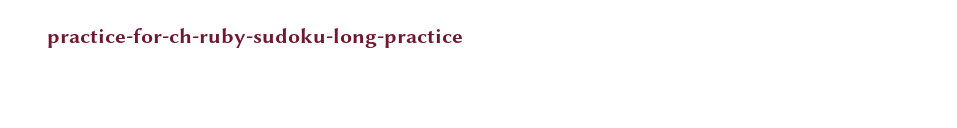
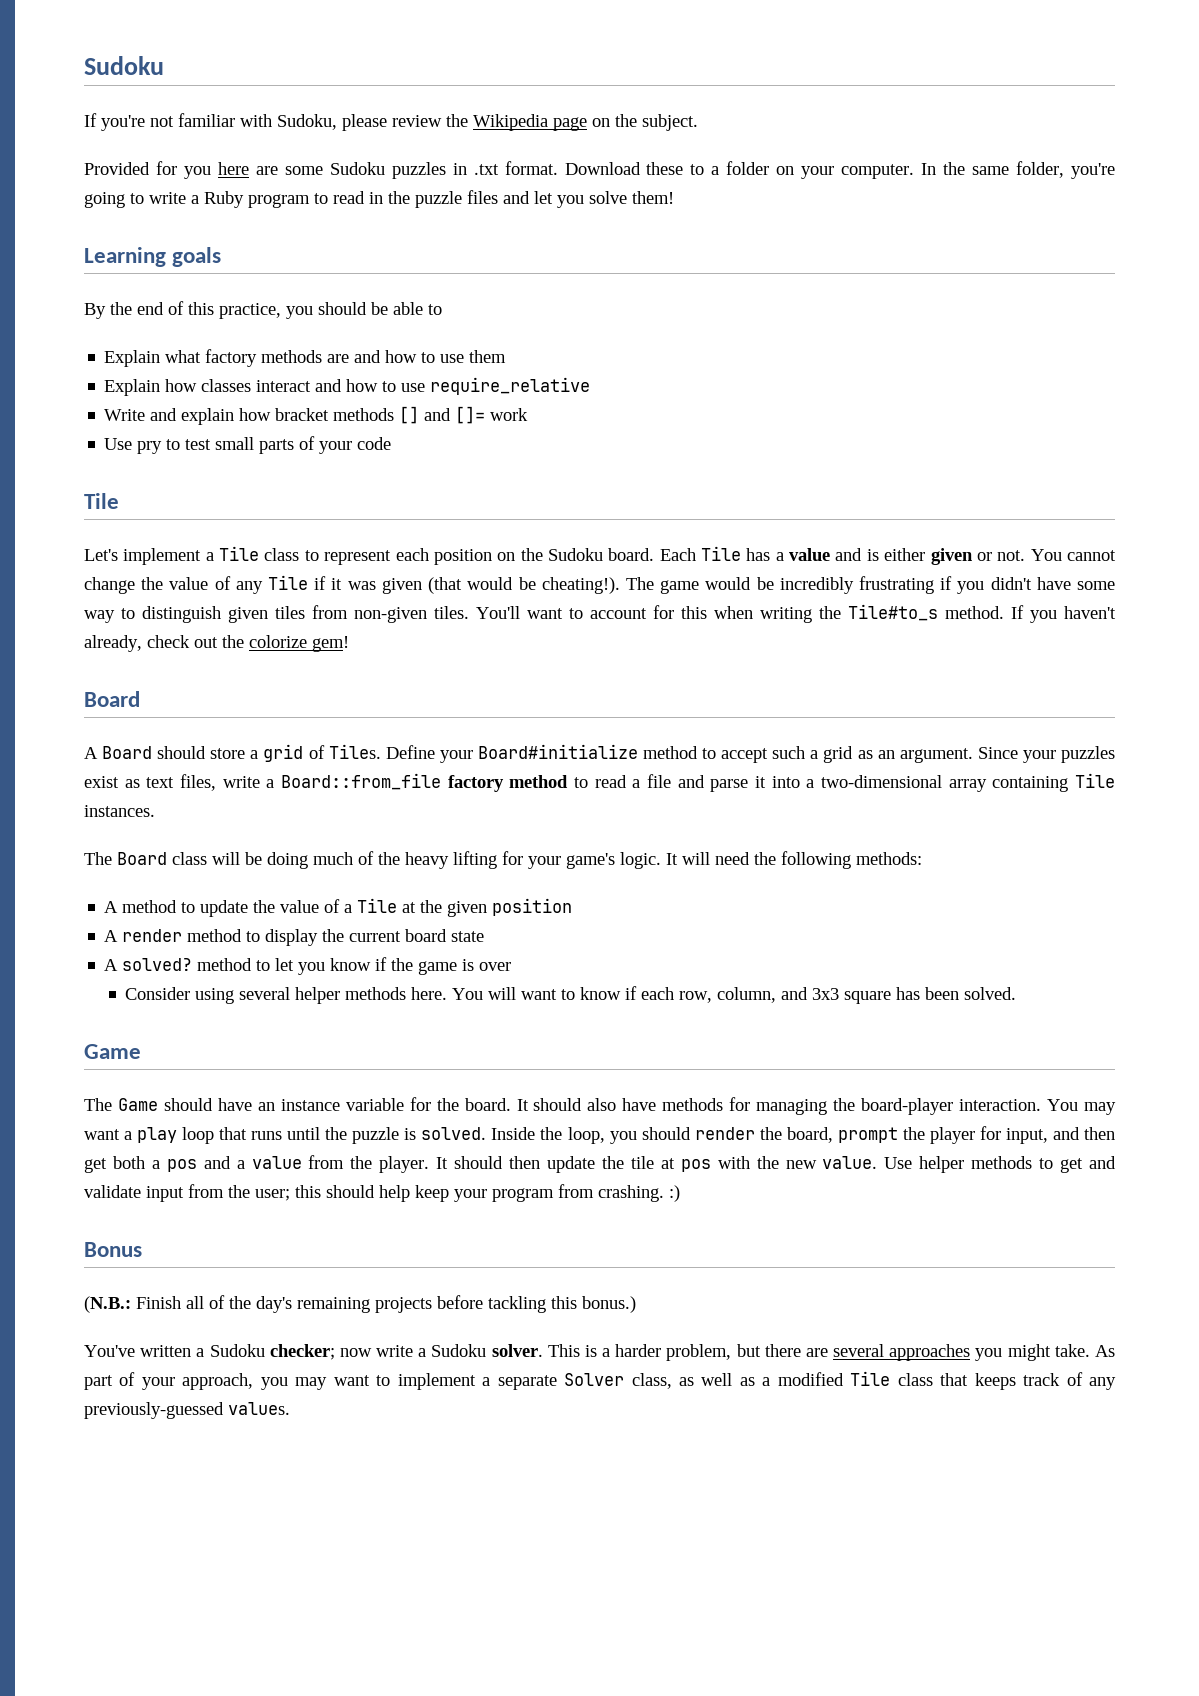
[47,28,463,48] practice-for-ch-ruby-sudoku-long-practice -> [84,56,164,75] [84,113,698,131] [84,161,1115,179] [84,190,674,208] [84,247,222,267] [84,301,442,319] [104,349,507,367] [104,377,591,396] [104,406,529,425] [104,436,392,454] [84,493,119,509] [84,546,1117,565] [84,575,1116,594] [84,604,1116,623] [84,635,349,652] [84,691,140,707] [84,744,1116,763] [84,773,1115,792] [84,805,155,817] [84,851,922,869] [104,898,573,917] [104,929,485,946] [104,957,512,975] [125,986,1017,1004] [84,1044,141,1059] [84,1097,1117,1115] [84,1126,1115,1144] [84,1155,1117,1173] [84,1184,680,1202] [84,1242,142,1257] [84,1295,636,1313] [84,1344,1115,1361] [84,1371,1117,1390] [84,1402,290,1419] Sudoku // If you're not familiar with Sudoku, please review the Wikipedia page on the subject. // Provided for you here are some Sudoku puzzles in .txt format. Download these to a folder on your computer. In the same folder, you're going to write a Ruby program to read in the puzzle files and let you solve them! // Learning goals // By the end of this practice, you should be able to // Explain what factory methods are and how to use them // Explain how classes interact and how to use require_relative // Write and explain how bracket methods [] and []= work // Use pry to test small parts of your code // Tile // Let's implement a Tile class to represent each position on the Sudoku board. Each Tile has a value and is either given or not. You cannot change the value of any Tile if it was given (that would be cheating!). The game would be incredibly frustrating if you didn't have some way to distinguish given tiles from non-given tiles. You'll want to account for this when writing the Tile#to_s method. If you haven't already, check out the colorize gem! // Board // A Board should store a grid of Tiles. Define your Board#initialize method to accept such a grid as an argument. Since your puzzles exist as text files, write a Board::from_file factory method to read a file and parse it into a two-dimensional array containing Tile instances. // The Board class will be doing much of the heavy lifting for your game's logic. It will need the following methods: // A method to update the value of a Tile at the given position // A render method to display the current board state // A solved? method to let you know if the game is over // Consider using several helper methods here. You will want to know if each row, column, and 3x3 square has been solved. // Game // The Game should have an instance variable for the board. It should also have methods for managing the board-player interaction. You may want a play loop that runs until the puzzle is solved. Inside the loop, you should render the board, prompt the player for input, and then get both a pos and a value from the player. It should then update the tile at pos with the new value. Use helper methods to get and validate input from the user; this should help keep your program from crashing. :) // Bonus // (N.B.: Finish all of the day's remaining projects before tackling this bonus.) // You've written a Sudoku checker; now write a Sudoku solver. This is a harder problem, but there are several approaches you might take. As part of your approach, you may want to implement a separate Solver class, as well as a modified Tile class that keeps track of any previously-guessed values.

